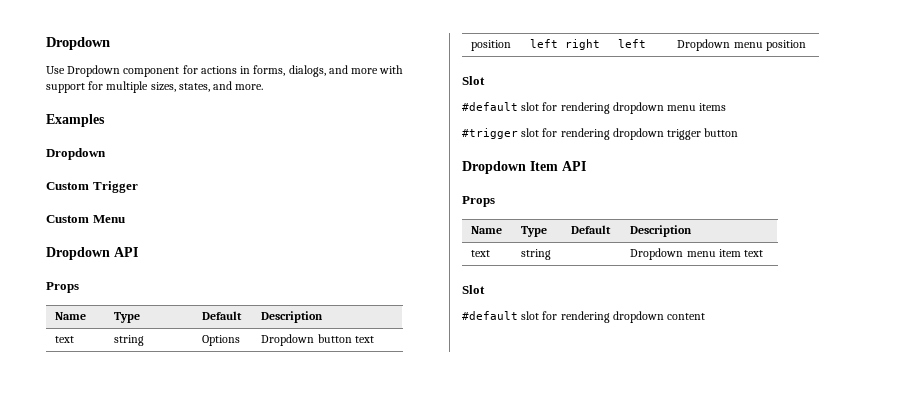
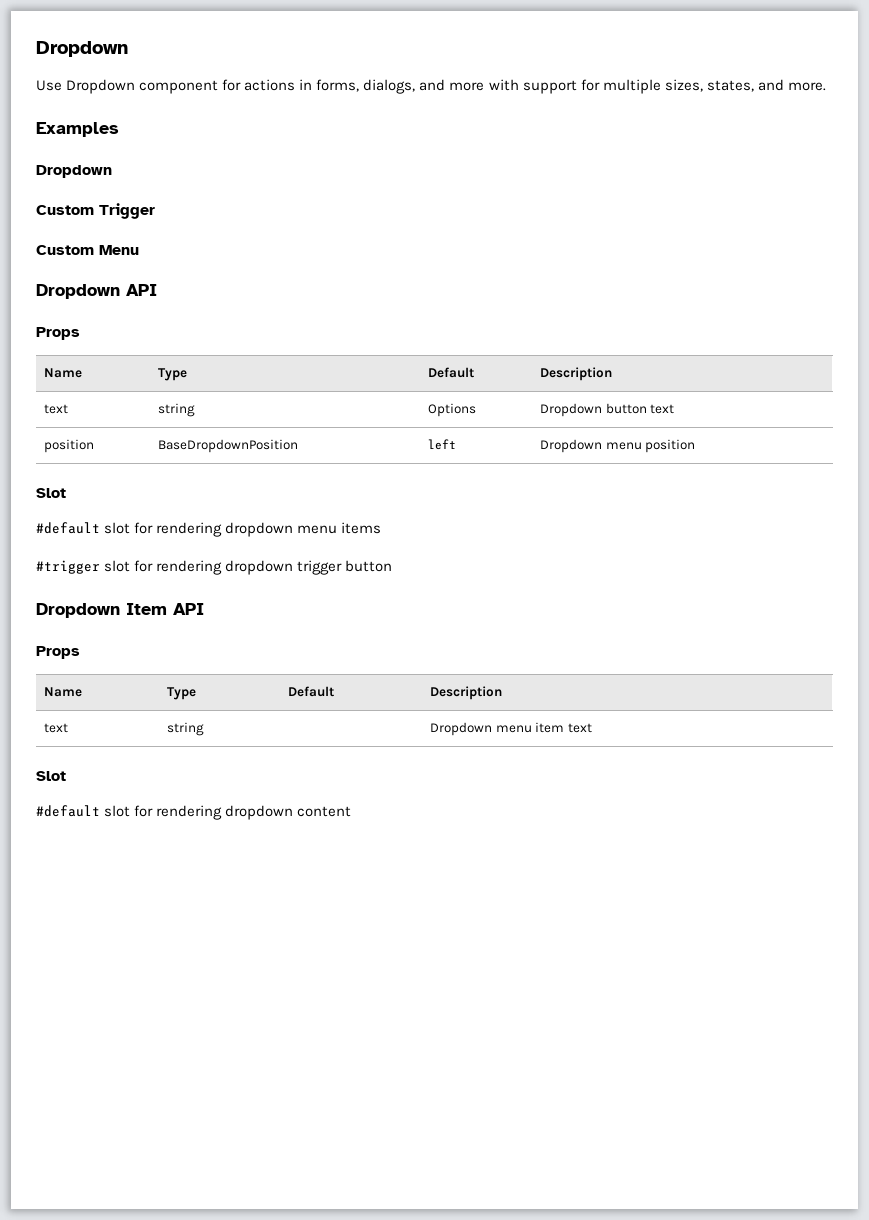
[530,39,601,50] left right -> [157,439,298,453] BaseDropdownPosition

